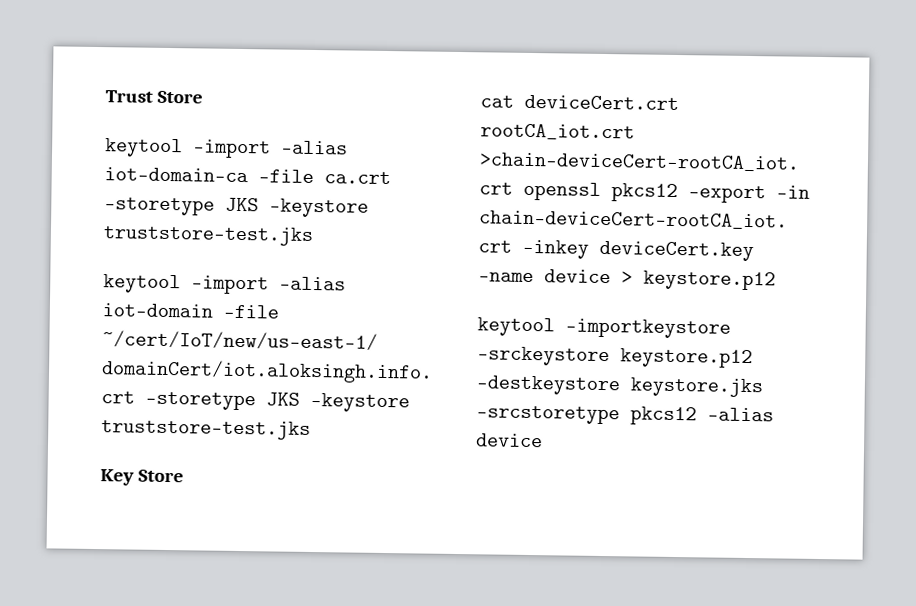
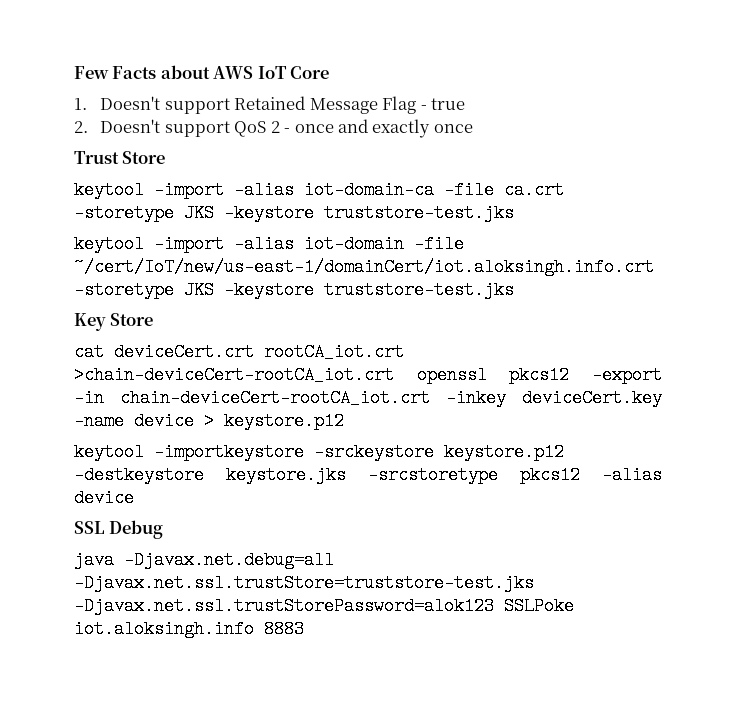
(105, 96) none -> [74,65,330,79] [74,96,465,114] [74,119,473,138] Few Facts about AWS IoT Core // 1. Doesn't support Retained Message Flag - true // 2. Doesn't support QoS 2 - once and exactly once //
(543, 440) none -> [74,520,164,539] [74,551,334,569] [74,574,534,592] [74,597,574,615] [74,620,304,638] // SSL Debug // java -Djavax.net.debug=all -Djavax.net.ssl.trustStore=truststore-test.jks -Djavax.net.ssl.trustStorePassword=alok123 SSLPoke iot.aloksingh.info 8883

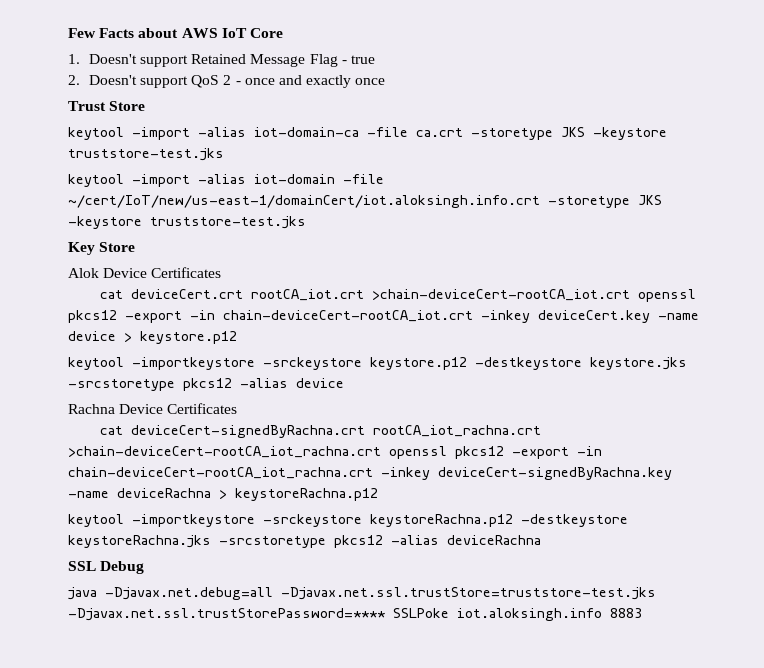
(154, 319) none -> [68,267,222,278] // Alok Device Certificates
(134, 498) none -> [68,403,238,414] [99,425,541,438] [68,446,602,459] [68,467,672,480] [68,488,378,501] [68,514,628,527] [68,535,541,548] // Rachna Device Certificates // cat deviceCert-signedByRachna.crt rootCA_iot_rachna.crt >chain-deviceCert-rootCA_iot_rachna.crt openssl pkcs12 -export -in chain-deviceCert-rootCA_iot_rachna.crt -inkey deviceCert-signedByRachna.key -name deviceRachna > keystoreRachna.p12 // keytool -importkeystore -srckeystore keystoreRachna.p12 -destkeystore keystoreRachna.jks -srcstoretype pkcs12 -alias deviceRachna
[74,597,494,615] -Djavax.net.ssl.trustStorePassword=alok123 -> [68,608,385,621] -Djavax.net.ssl.trustStorePassword=****

